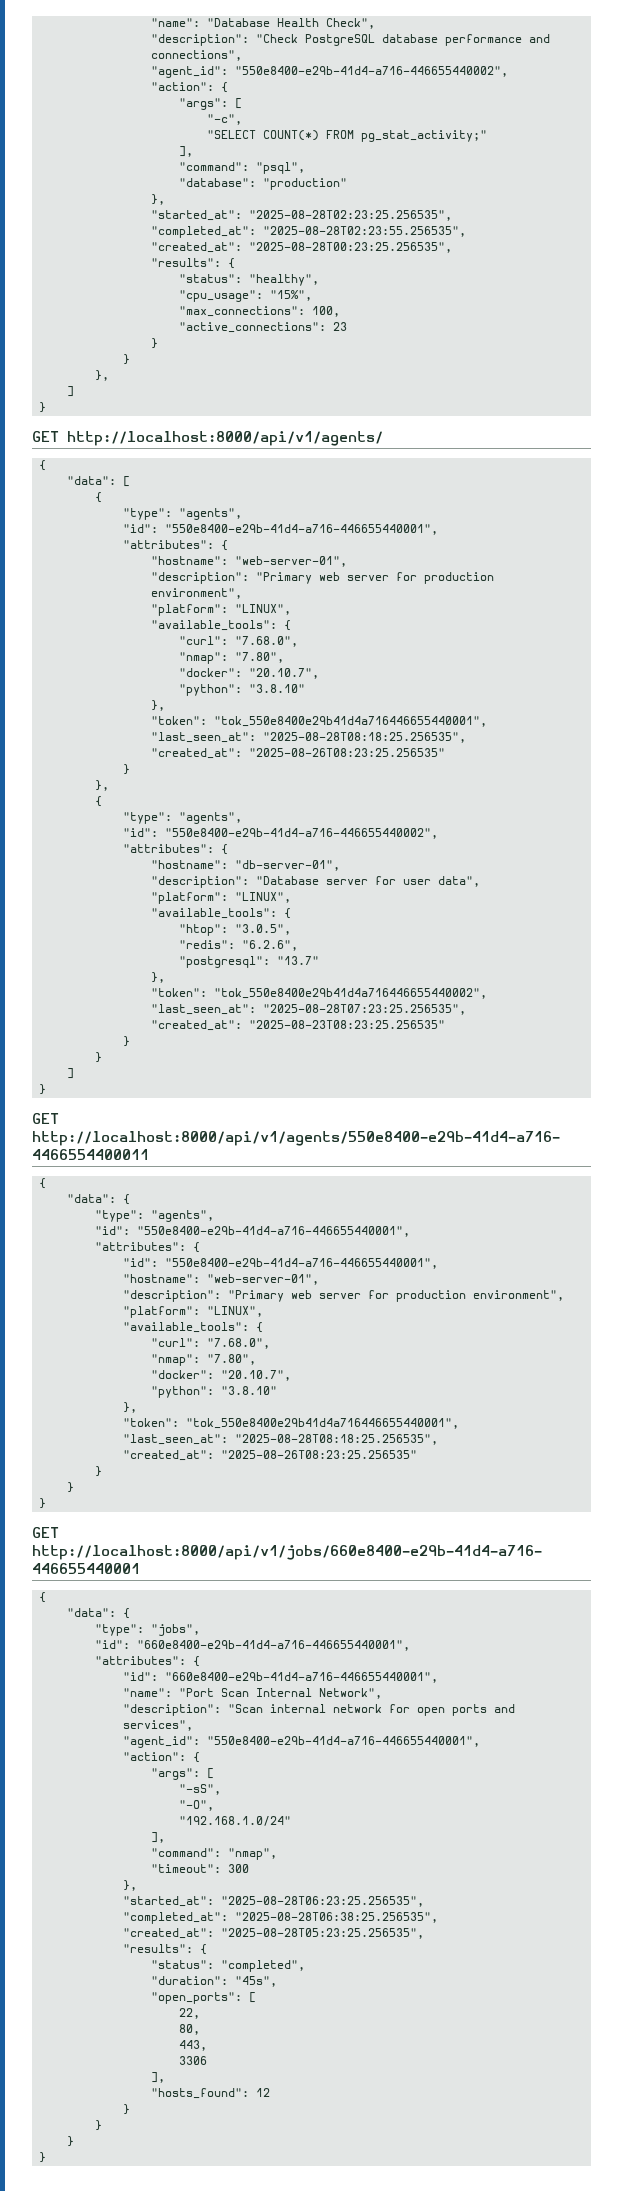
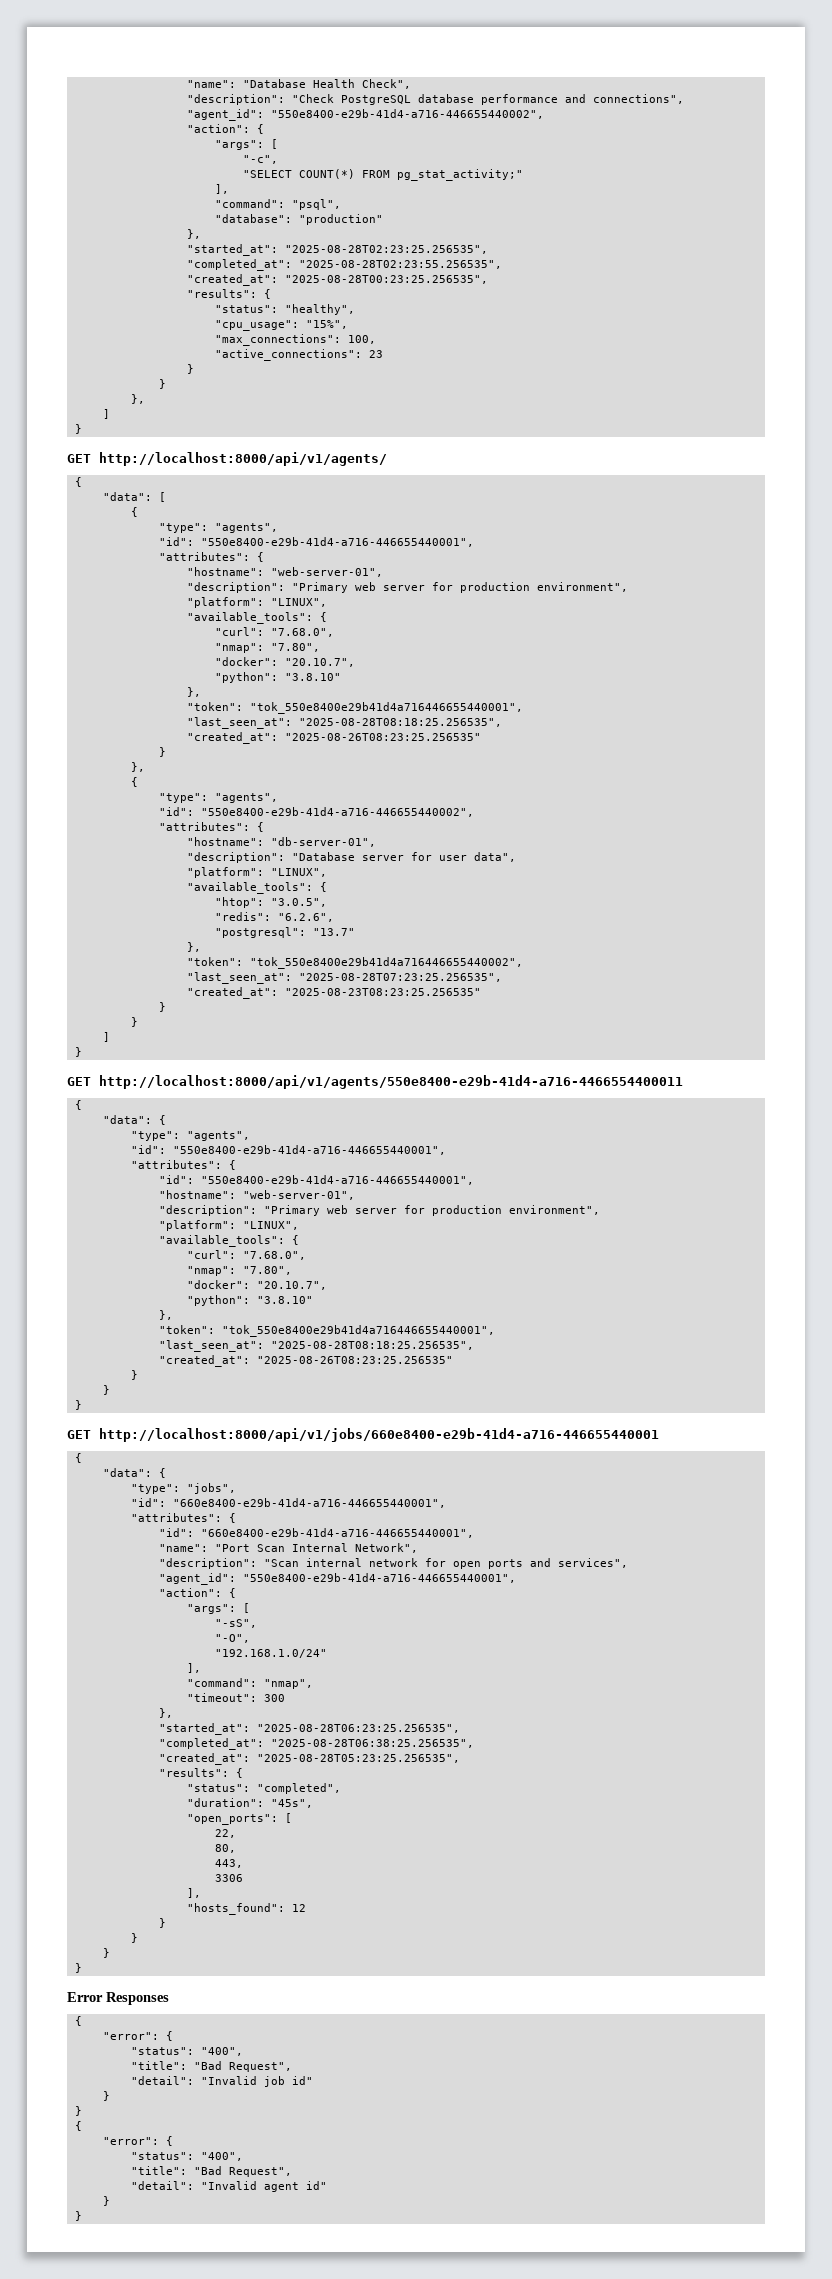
(47, 2157) none -> [67,1992,169,2005] [74,2016,82,2026] [102,2031,173,2041] [130,2047,243,2056] [130,2061,292,2072] [130,2076,313,2087] [102,2091,110,2101] [74,2106,82,2116] [74,2121,82,2131] [102,2136,173,2146] [130,2152,243,2161] [130,2166,292,2177] [130,2181,327,2192] [102,2196,110,2206] [74,2211,82,2221] // Error Responses // { // "error": { // "status": "400", // "title": "Bad Request", // "detail": "Invalid job id" // } // } // { // "error": { // "status": "400", // "title": "Bad Request", // "detail": "Invalid agent id" // } // }

